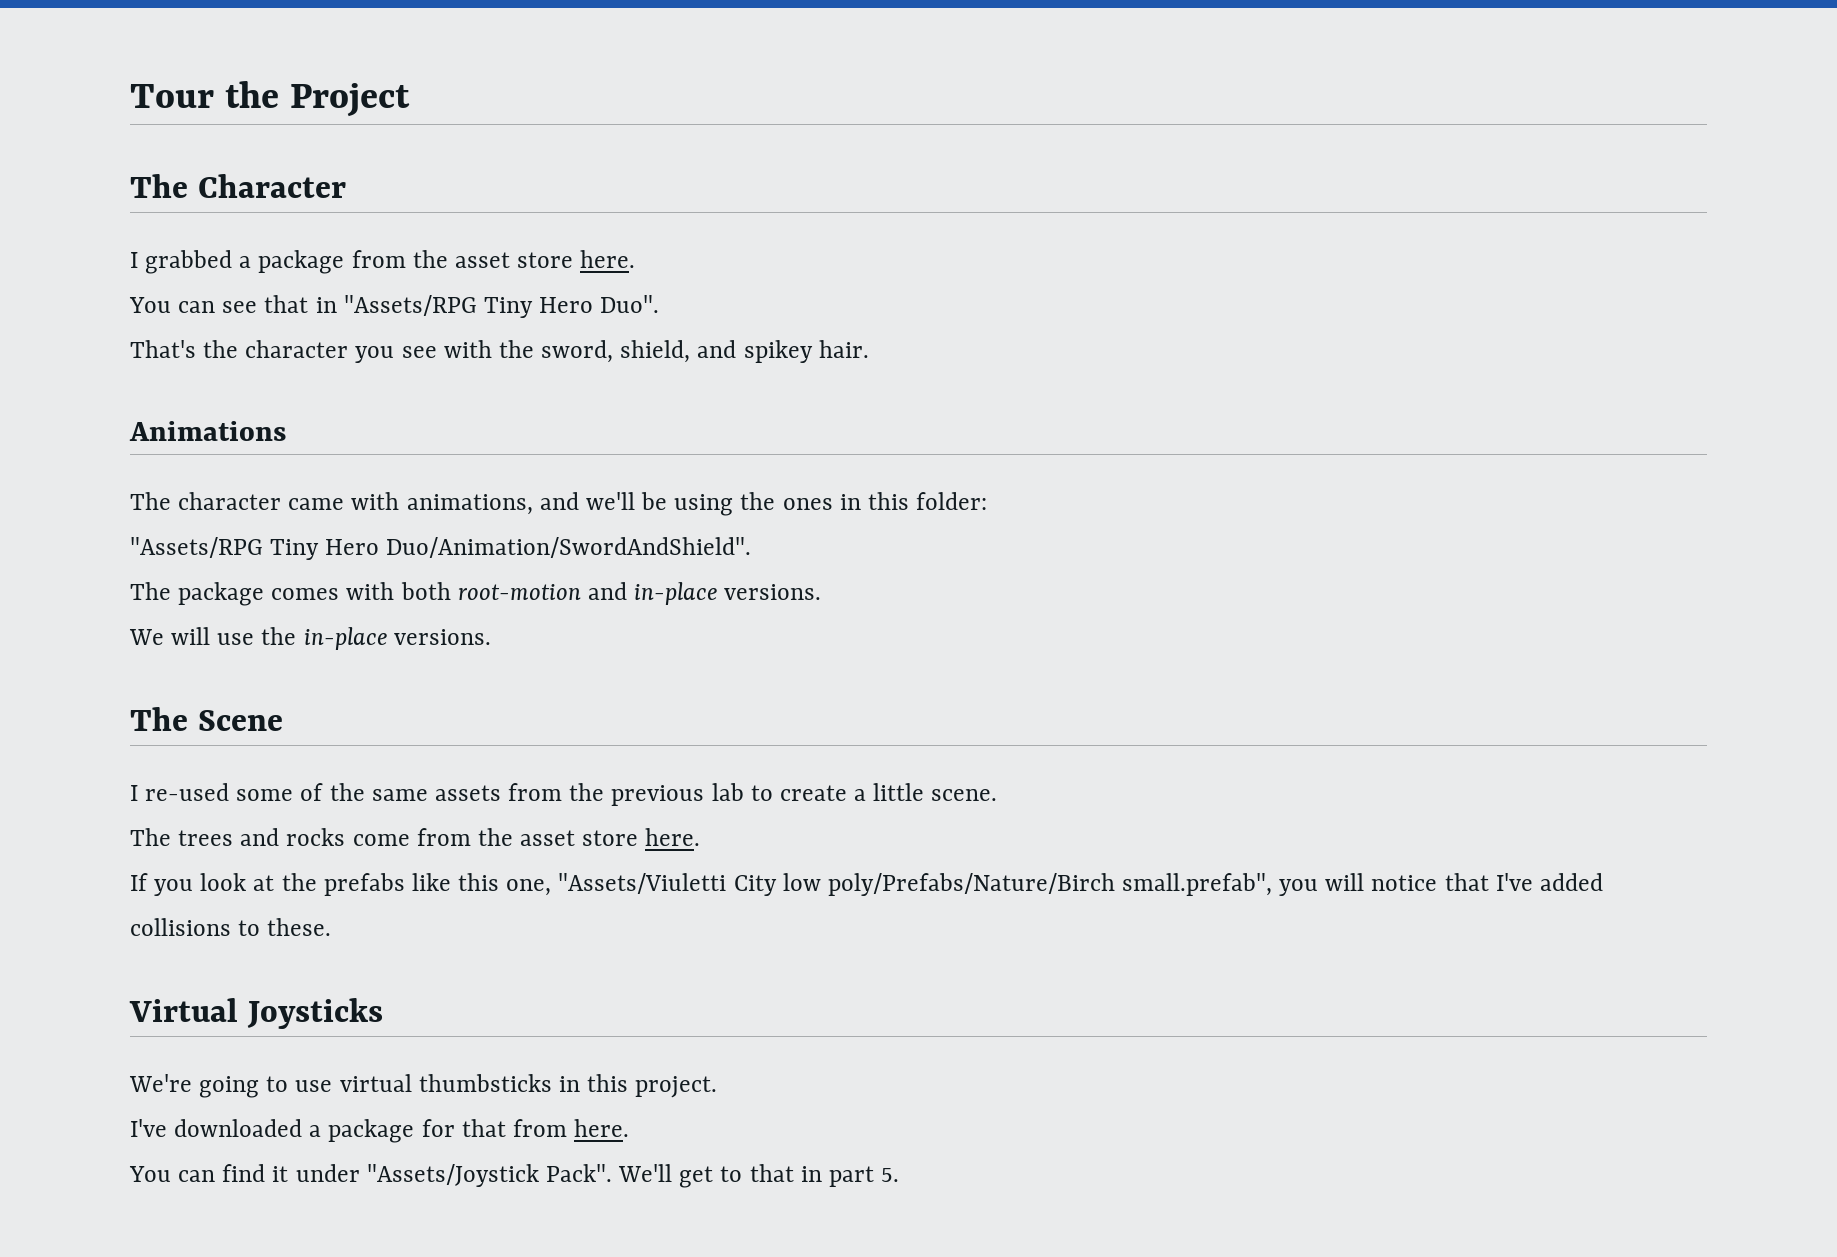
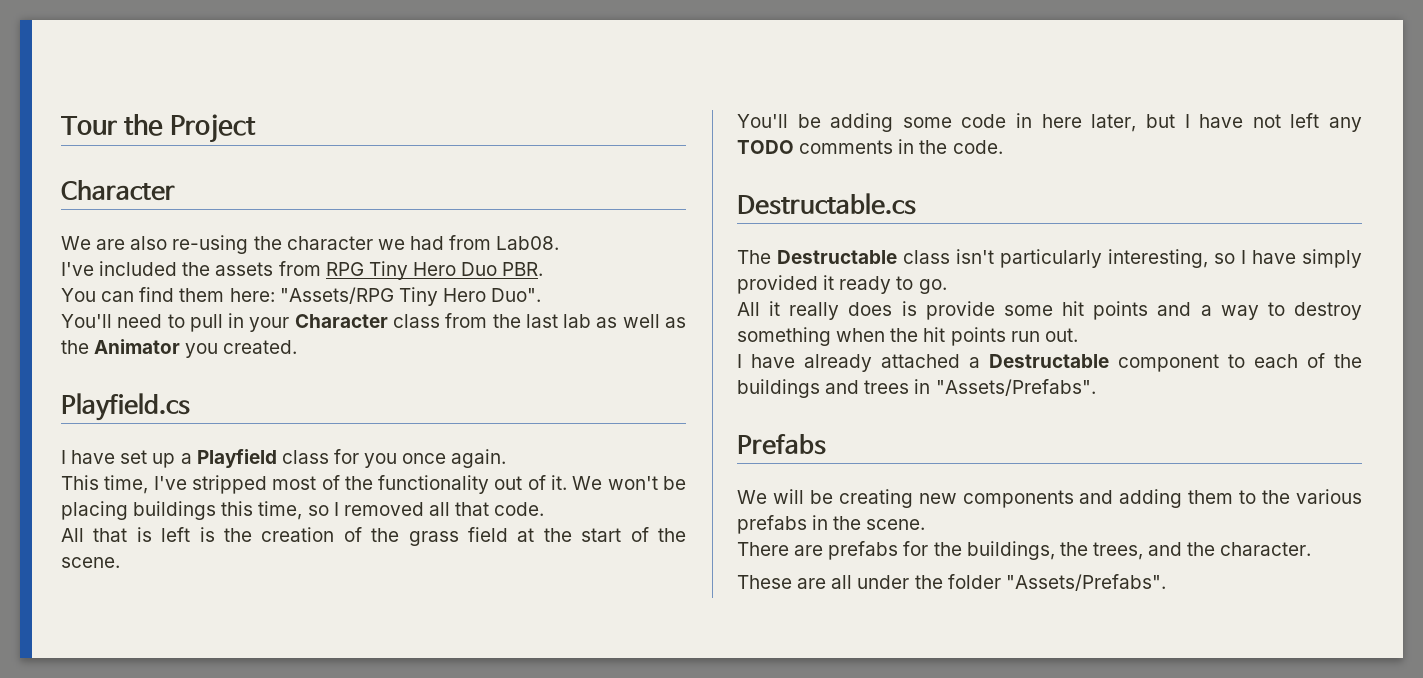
[130,174,188,198] The -> (257, 128) none
[130,250,636,274] [129,295,337,313] I grabbed a package from the asset store here. // You can see that in -> [61,235,560,254] [61,261,544,280] [61,287,275,302] We are also re-using the character we had from Lab08. // I've included the assets from RPG Tiny Hero Duo PBR. // You can find them here:
[130,340,869,363] [129,421,286,441] [130,492,988,516] [130,537,752,560] [130,582,822,606] [129,627,491,650] [130,707,283,731] [130,783,998,806] [130,828,701,846] [130,873,1603,896] [130,918,332,936] [129,998,383,1029] [129,1074,718,1098] [130,1119,630,1143] [129,1164,900,1188] That's the character you see with the sword, shield, and spikey hair. // Animations // The character came with animations, and we'll be using the ones in this folder: // "Assets/RPG Tiny Hero Duo/Animation/SwordAndShield". // The package comes with both root-motion and in-place versions. // We will use the in-place versions. // The Scene // I re-used some of the same assets from the previous lab to create a little scene. // The trees and rocks come from the asset store here. // If you look at the prefabs like this one, "Assets/Viuletti City low poly/Prefabs/Nature/Birch small.prefab", you will notice that I've added collisions to these. // Virtual Joysticks // We're going to use virtual thumbsticks in this project. // I've downloaded a package for that from here. // You can find it under "Assets/Joystick Pack". We'll get to that in part 5. -> [61,313,687,332] [61,339,298,358] [61,393,190,421] [61,449,507,468] [61,475,686,494] [61,501,545,520] [61,527,686,546] [61,557,120,568] [737,113,1363,132] [737,139,1003,154] [737,193,916,215] [737,249,1362,268] [737,275,947,294] [737,301,1362,320] [737,327,1078,346] [737,353,1362,372] [737,379,1096,398] [737,434,826,455] [737,489,1362,508] [737,515,926,534] [737,541,1312,560] [737,574,1166,591] You'll need to pull in your Character class from the last lab as well as the Animator you created. // Playfield.cs // I have set up a Playfield class for you once again. // This time, I've stripped most of the functionality out of it. We won't be placing buildings this time, so I removed all that code. // All that is left is the creation of the grass field at the start of the scene. // You'll be adding some code in here later, but I have not left any TODO comments in the code. // Destructable.cs // The Destructable class isn't particularly interesting, so I have simply provided it ready to go. // All it really does is provide some hit points and a way to destroy something when the hit points run out. // I have already attached a Destructable component to each of the buildings and trees in "Assets/Prefabs". // Prefabs // We will be creating new components and adding them to the various prefabs in the scene. // There are prefabs for the buildings, the trees, and the character. // These are all under the folder "Assets/Prefabs".

